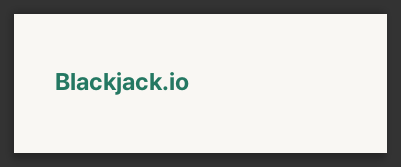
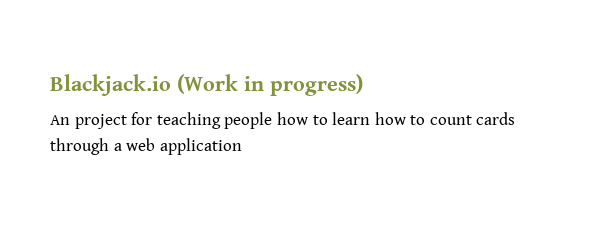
(189, 83) none -> [177,74,363,96] [50,112,516,129] [50,138,242,155] (Work in progress) // An project for teaching people how to learn how to count cards through a web application

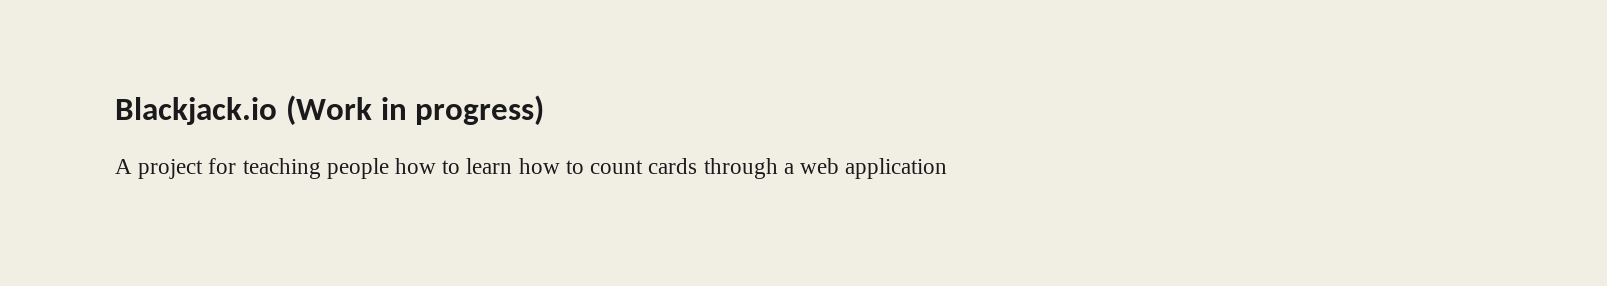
[50,115,70,125] An -> [115,159,132,174] A

